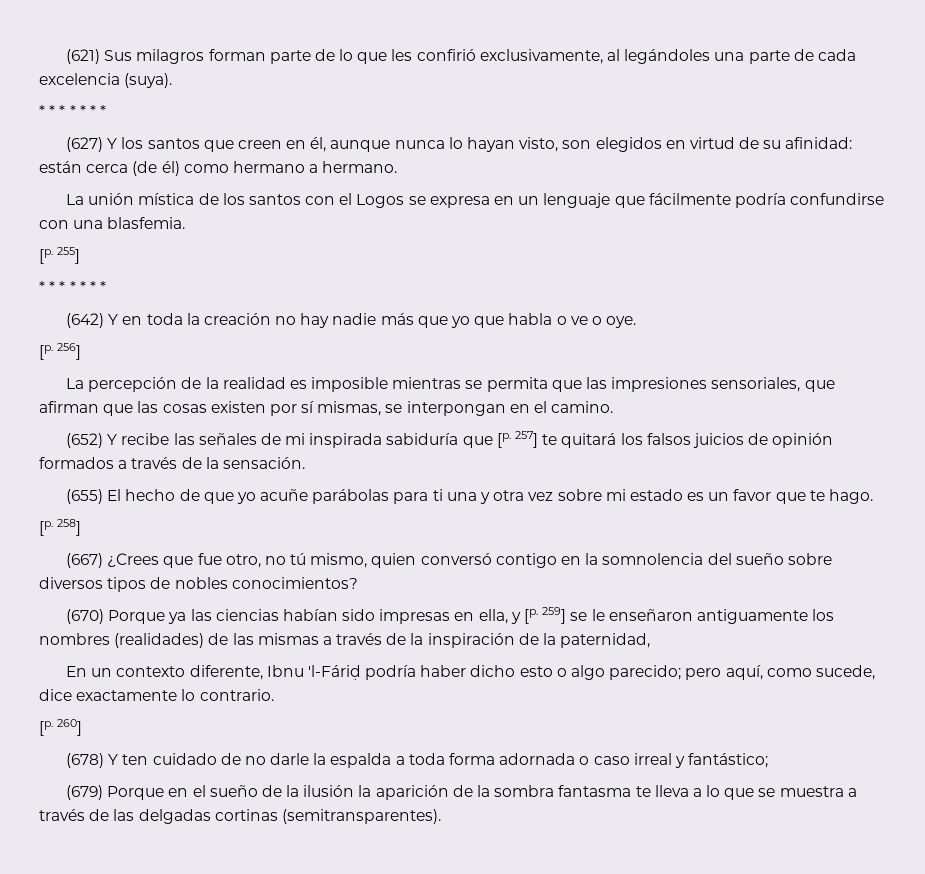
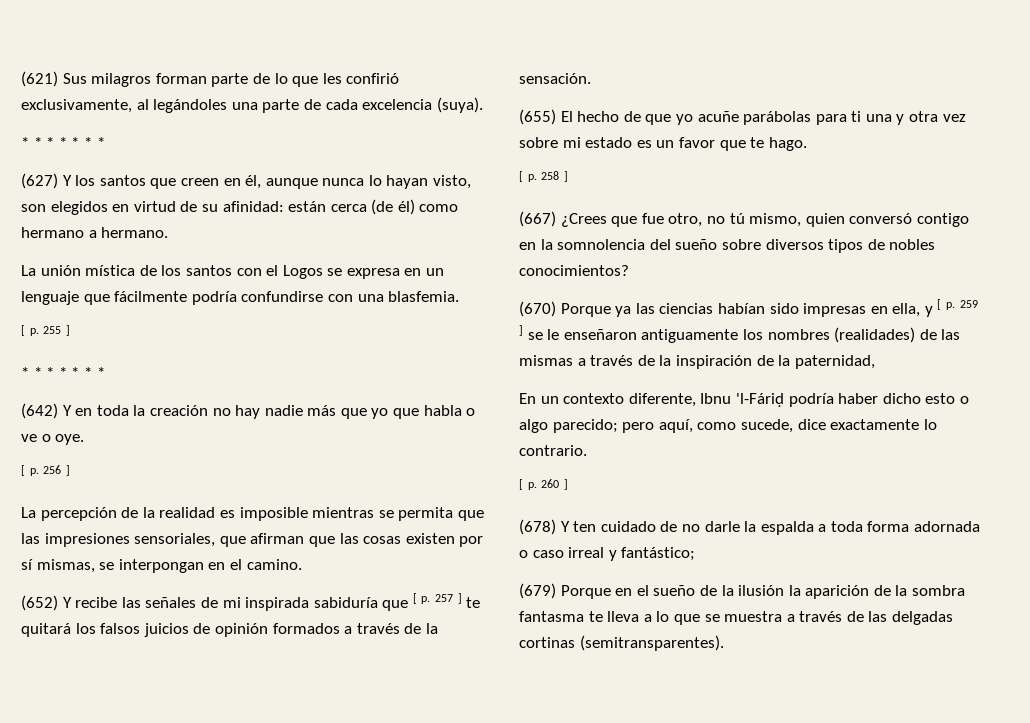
[39,247,81,264] [p. 255] -> [21,325,70,336] [ p. 255 ]
[39,343,82,360] [p. 256] -> [21,465,70,476] [ p. 256 ]
[496,431,538,448] [p. 257] -> [412,593,462,604] [ p. 257 ]
[39,519,82,536] [p. 258] -> [519,171,568,182] [ p. 258 ]
[523,607,567,624] [p. 259] -> [937,299,978,310] [519,325,523,336] [ p. 259 ]
[39,719,83,736] [p. 260] -> [519,479,568,490] [ p. 260 ]

